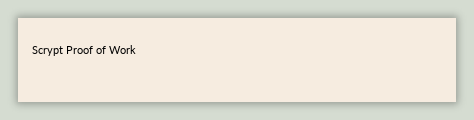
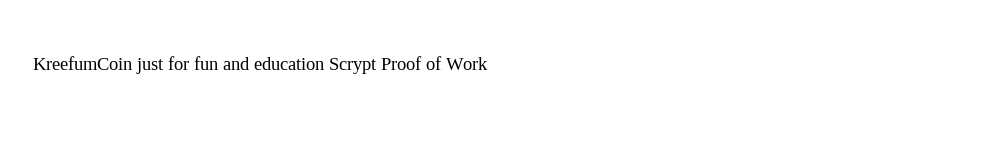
(32, 51) none -> [33,56,324,74] KreefumCoin just for fun and education

